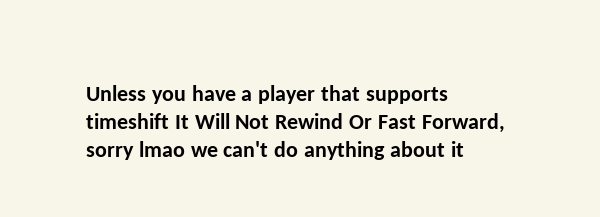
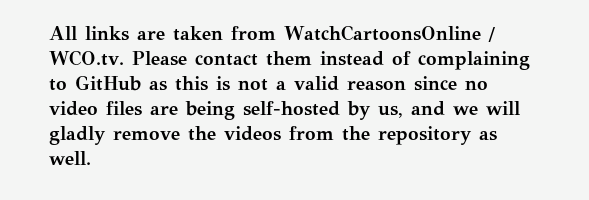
[86,85,448,104] [86,113,505,133] [86,141,464,160] Unless you have a player that supports timeshift It Will Not Rewind Or Fast Forward, sorry lmao we can't do anything about it -> [49,25,495,42] [49,50,530,70] [49,75,488,91] [49,101,520,120] [49,126,497,145] [49,151,91,165] All links are taken from WatchCartoonsOnline / WCO.tv. Please contact them instead of complaining to GitHub as this is not a valid reason since no video files are being self-hosted by us, and we will gladly remove the videos from the repository as well.

